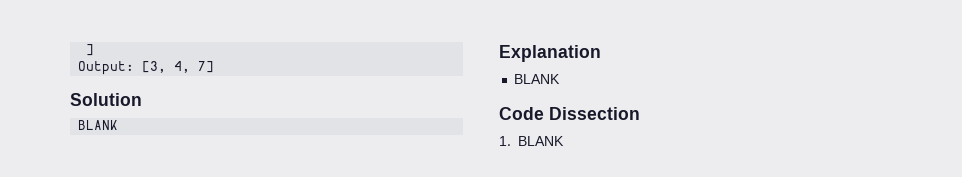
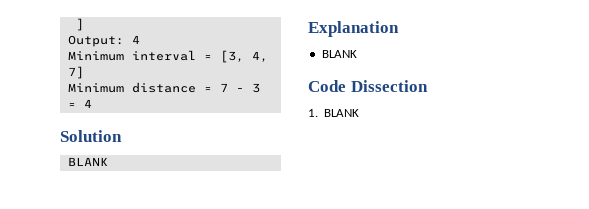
(135, 68) none -> [131,35,140,44] [67,50,212,61] 4 // Minimum interval =
(215, 67) none -> [67,82,260,93] [67,99,92,108] // Minimum distance = 7 - 3 = 4

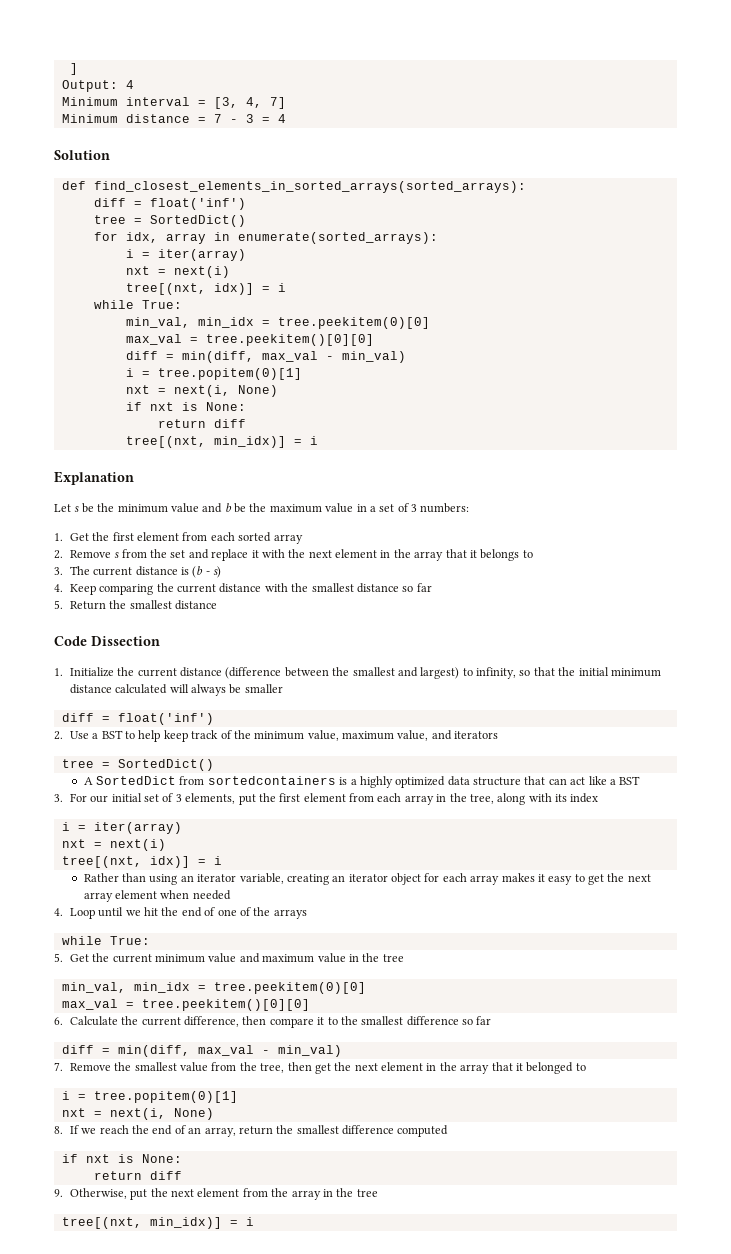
[67,157,108,166] [308,21,399,37] [321,50,357,58] [308,80,428,92] [308,109,360,117] BLANK // Explanation // BLANK // Code Dissection // 1. BLANK -> [61,181,526,193] [93,198,246,210] [93,215,246,227] [93,232,438,244] [125,249,246,261] [125,266,230,278] [125,283,286,295] [93,300,182,309] [125,317,430,329] [125,334,374,346] [125,351,406,363] [125,368,302,380] [125,385,278,397] [125,402,246,411] [157,419,246,428] [125,436,318,448] [54,471,134,485] [54,503,470,513] [54,532,303,544] [54,549,533,561] [54,566,222,578] [54,583,432,595] [54,600,218,610] [54,636,160,646] [54,667,661,679] [69,684,283,696] [61,713,214,725] [54,730,499,742] [61,759,214,771] [83,776,641,788] [54,793,599,805] [61,822,182,834] [61,839,166,851] [61,856,222,868] [83,873,651,885] [83,890,231,902] [54,907,307,919] [61,936,150,945] [54,953,404,963] [61,982,366,994] [61,999,310,1011] [54,1016,492,1028] [61,1045,342,1057] [54,1062,586,1074] [61,1091,238,1103] [61,1108,214,1120] [54,1125,449,1137] [61,1154,182,1163] [93,1171,182,1180] [54,1188,378,1200] [61,1217,254,1229] def find_closest_elements_in_sorted_arrays(sorted_arrays): // diff = float('inf') // tree = SortedDict() // for idx, array in enumerate(sorted_arrays): // i = iter(array) // nxt = next(i) // tree[(nxt, idx)] = i // while True: // min_val, min_idx = tree.peekitem(0)[0] // max_val = tree.peekitem()[0][0] // diff = min(diff, max_val - min_val) // i = tree.popitem(0)[1] // nxt = next(i, None) // if nxt is None: // return diff // tree[(nxt, min_idx)] = i // Explanation // Let s be the minimum value and b be the maximum value in a set of 3 numbers: // 1. Get the first element from each sorted array // 2. Remove s from the set and replace it with the next element in the array that it belongs to // 3. The current distance is (b - s) // 4. Keep comparing the current distance with the smallest distance so far // 5. Return the smallest distance // Code Dissection // 1. Initialize the current distance (difference between the smallest and largest) to infinity, so that the initial minimum distance calculated will always be smaller // diff = float('inf') // 2. Use a BST to help keep track of the minimum value, maximum value, and iterators // tree = SortedDict() // A SortedDict from sortedcontainers is a highly optimized data structure that can act like a BST // 3. For our initial set of 3 elements, put the first element from each array in the tree, along with its index // i = iter(array) // nxt = next(i) // tree[(nxt, idx)] = i // Rather than using an iterator variable, creating an iterator object for each array makes it easy to get the next array element when needed // 4. Loop until we hit the end of one of the arrays // while True: // 5. Get the current minimum value and maximum value in the tree // min_val, min_idx = tree.peekitem(0)[0] // max_val = tree.peekitem()[0][0] // 6. Calculate the current difference, then compare it to the smallest difference so far // diff = min(diff, max_val - min_val) // 7. Remove the smallest value from the tree, then get the next element in the array that it belonged to // i = tree.popitem(0)[1] // nxt = next(i, None) // 8. If we reach the end of an array, return the smallest difference computed // if nxt is None: // return diff // 9. Otherwise, put the next element from the array in the tree // tree[(nxt, min_idx)] = i

